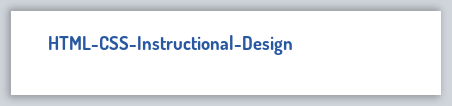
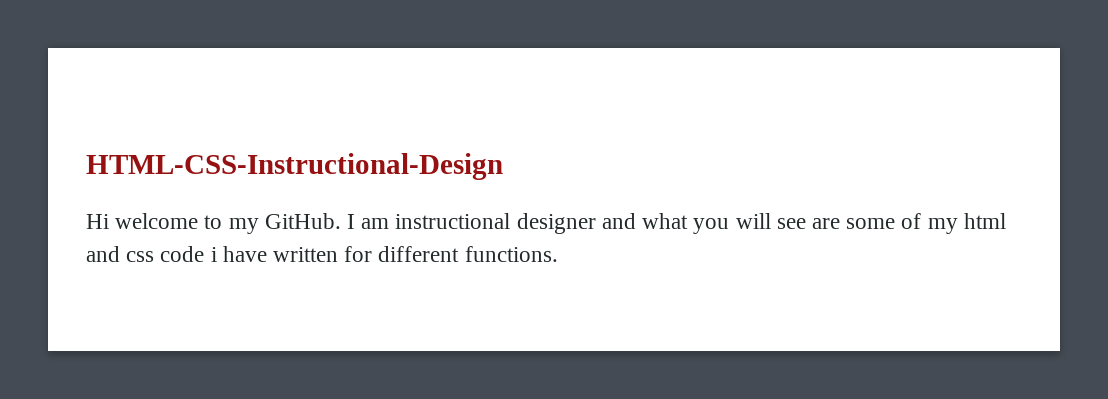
(293, 45) none -> [86,213,1006,234] [86,246,558,262] // Hi welcome to my GitHub. I am instructional designer and what you will see are some of my html and css code i have written for different functions.

